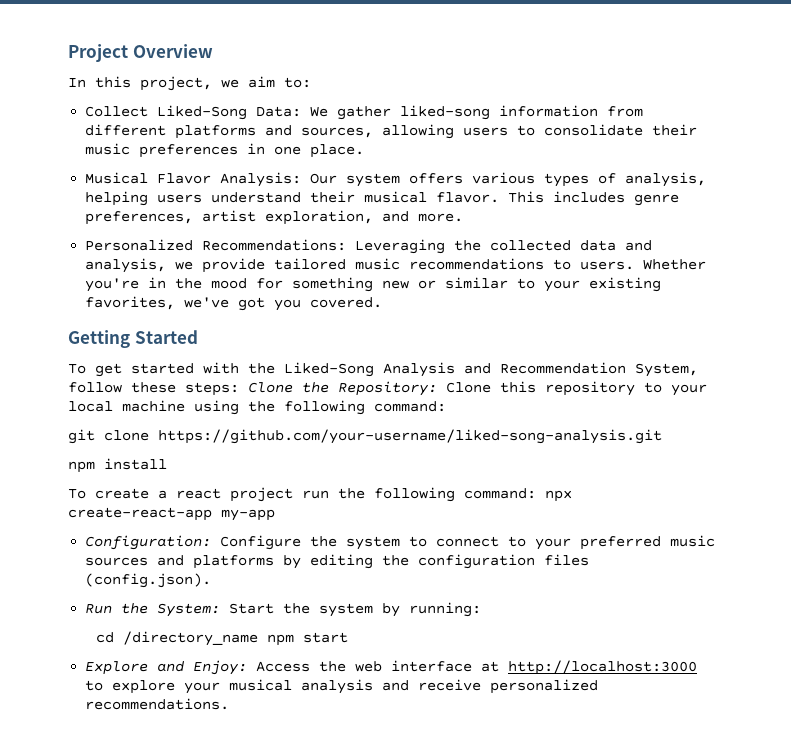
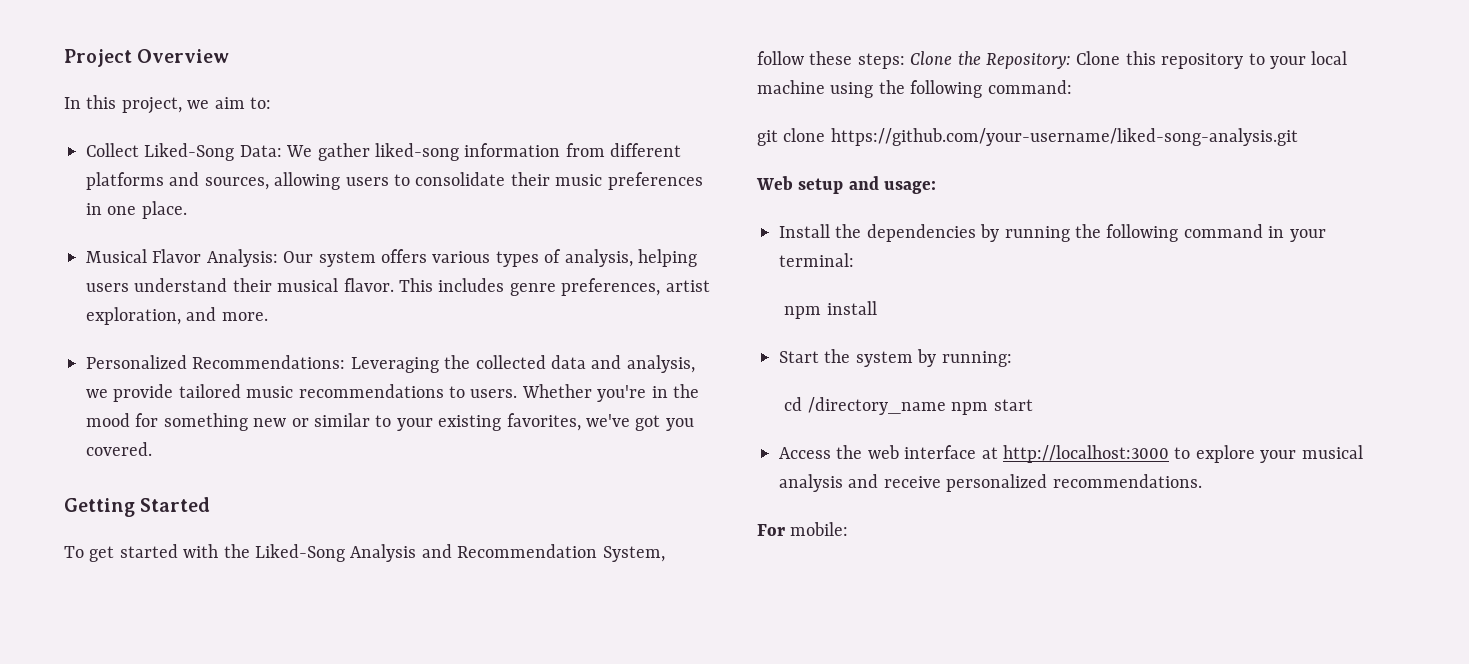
[68,458,167,473] [68,487,572,502] [68,507,275,521] [85,535,716,550] [85,554,590,569] [85,573,212,588] [85,603,221,617] npm install // To create a react project run the following command: npx create-react-app my-app // Configuration: Configure the system to connect to your preferred music sources and platforms by editing the configuration files (config.json). // Run the System: -> [756,176,937,194] [779,224,1326,242] [779,253,854,267] [784,301,877,319] Web setup and usage: // Install the dependencies by running the following command in your terminal: // npm install //
[85,660,248,675] Explore and Enjoy: -> (1033, 405) none
(230, 704) none -> [757,522,849,536] // For mobile:

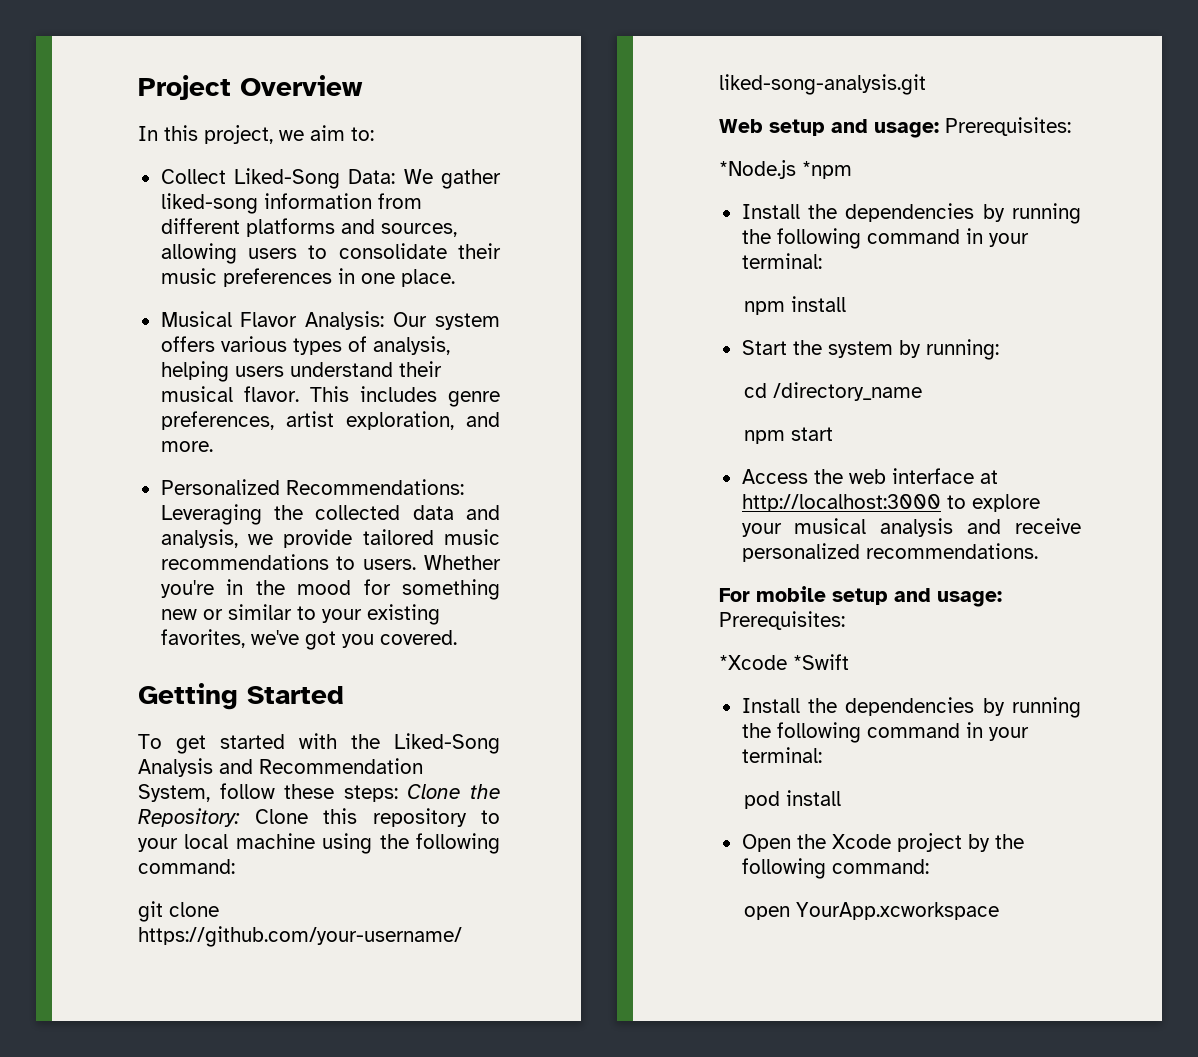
(937, 187) none -> [945,117,1071,136] [719,160,852,179] Prerequisites: // *Node.js *npm
(946, 406) none -> (923, 391) //
[790,522,849,536] mobile: -> [756,586,1002,607] [719,611,845,630] [719,654,849,670] [741,697,1081,718] [741,722,1029,743] [741,747,822,763] [744,790,842,809] [741,833,1024,852] [741,858,929,879] [744,902,1000,920] mobile setup and usage: Prerequisites: // *Xcode *Swift // Install the dependencies by running the following command in your terminal: // pod install // Open the Xcode project by the following command: // open YourApp.xcworkspace

